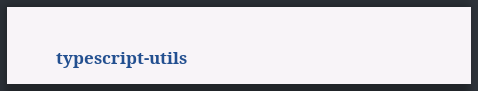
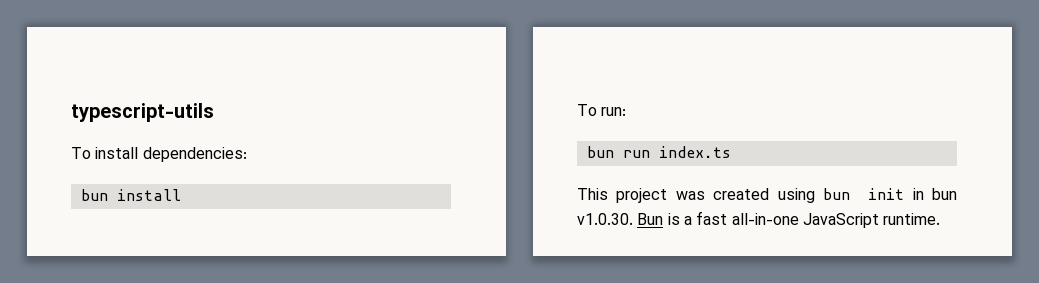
(187, 60) none -> [71,147,247,162] [80,189,181,201] [577,104,627,116] [586,146,731,158] [577,188,957,203] [577,211,941,228] // To install dependencies: // bun install // To run: // bun run index.ts // This project was created using bun init in bun v1.0.30. Bun is a fast all-in-one JavaScript runtime.

